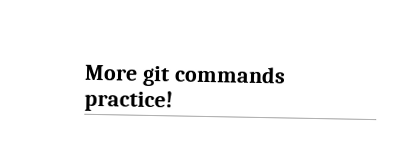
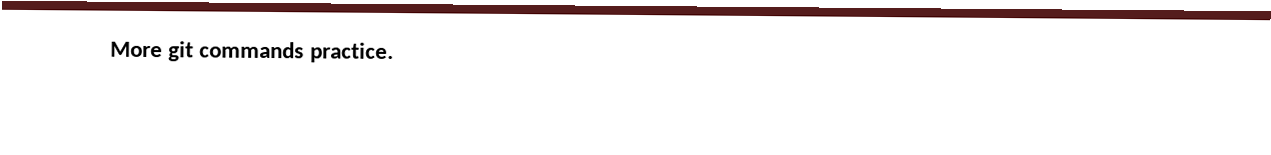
[84,89,173,113] practice! -> [309,42,394,64] practice.

